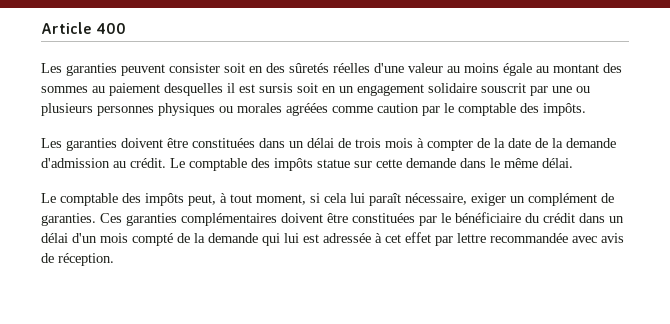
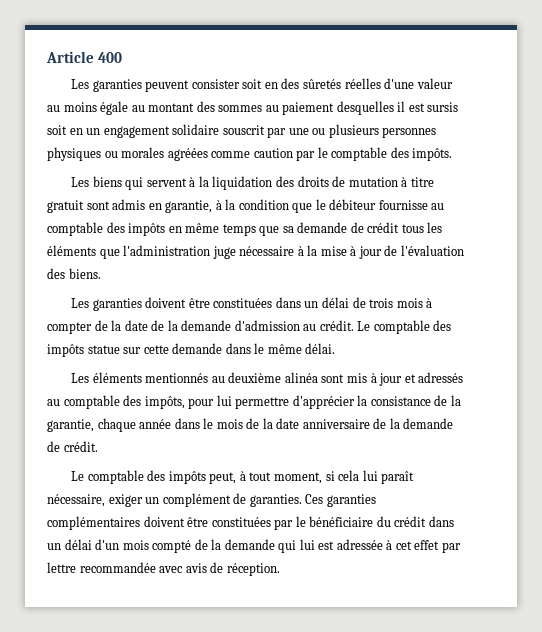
(586, 109) none -> [71,176,434,190] [47,199,445,213] [47,222,443,236] [47,245,464,259] [47,268,101,279] // Les biens qui servent à la liquidation des droits de mutation à titre gratuit sont admis en garantie, à la condition que le débiteur fournisse au comptable des impôts en même temps que sa demande de crédit tous les éléments que l'administration juge nécessaire à la mise à jour de l'évaluation des biens.
(573, 163) none -> [71,372,464,386] [47,395,461,409] [47,418,454,432] [47,441,98,452] // Les éléments mentionnés au deuxième alinéa sont mis à jour et adressés au comptable des impôts, pour lui permettre d'apprécier la consistance de la garantie, chaque année dans le mois de la date anniversaire de la demande de crédit.

